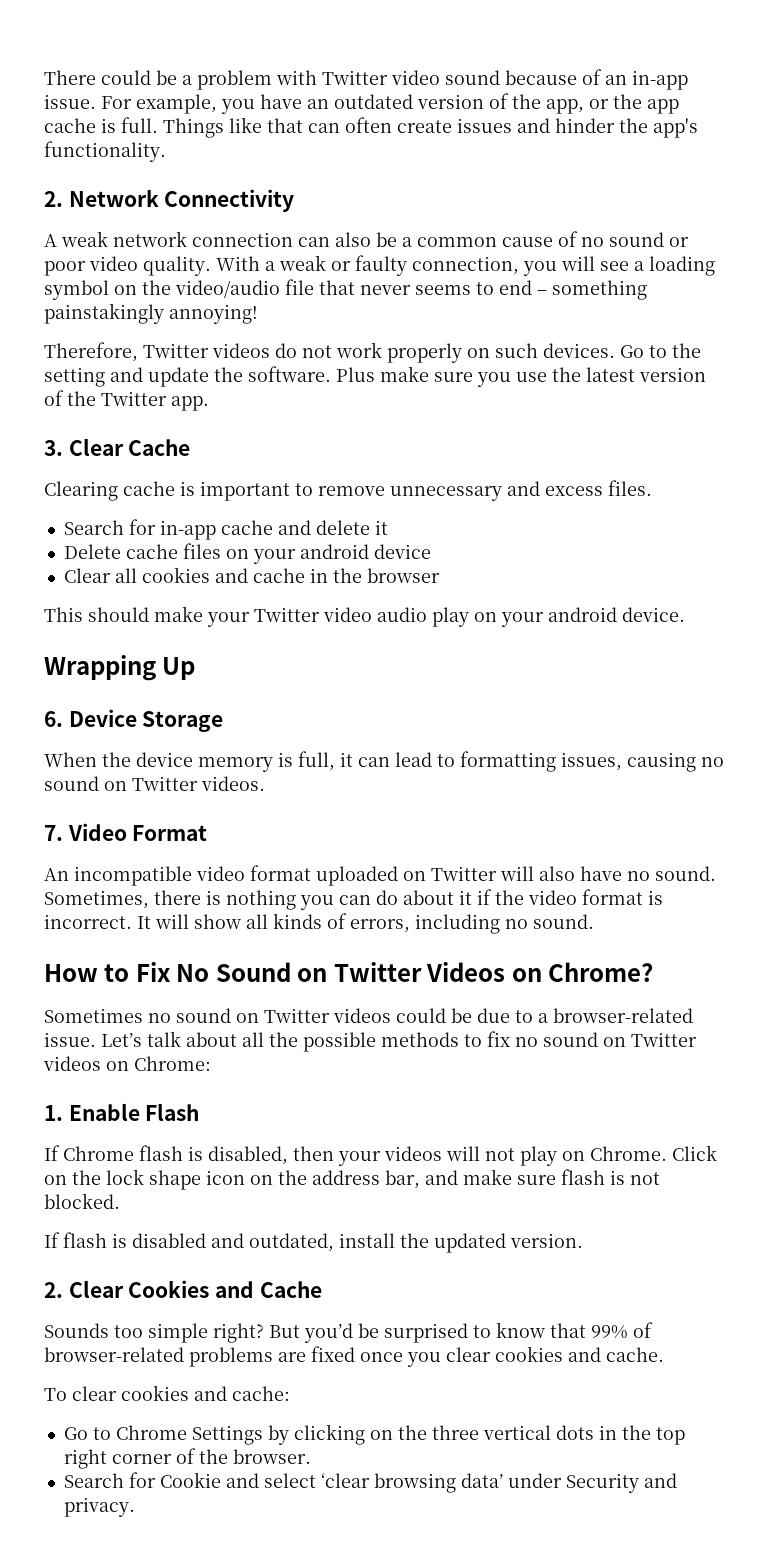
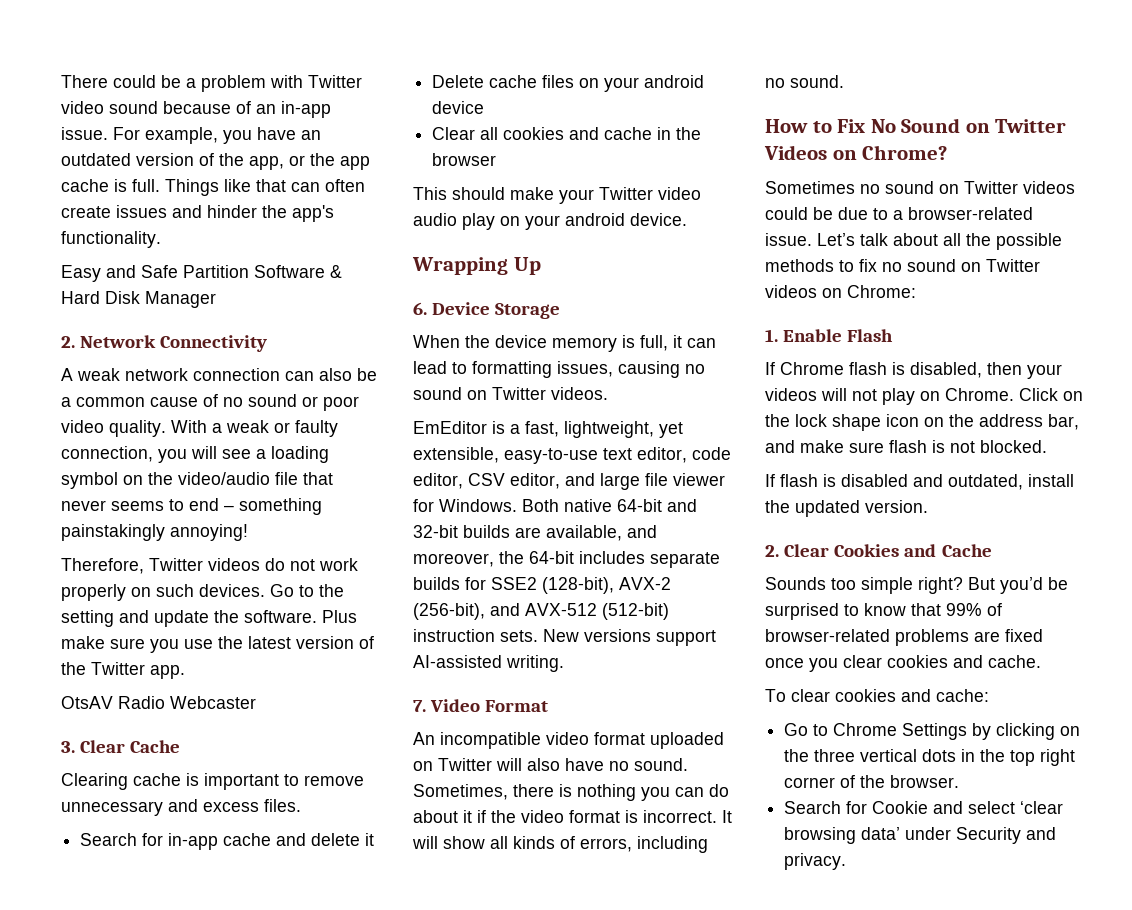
(166, 151) none -> [61,265,342,282] [61,291,216,308] // Easy and Safe Partition Software & Hard Disk Manager
(209, 403) none -> [61,696,256,709] // OtsAV Radio Webcaster
(265, 783) none -> [413,421,683,438] [413,447,731,464] [413,473,725,490] [413,499,697,512] [413,525,657,541] [413,551,720,568] [413,577,671,594] [413,603,669,620] [413,629,716,646] [413,655,564,672] // EmEditor is a fast, lightweight, yet extensible, easy-to-use text editor, code editor, CSV editor, and large file viewer for Windows. Both native 64-bit and 32-bit builds are available, and moreover, the 64-bit includes separate builds for SSE2 (128-bit), AVX-2 (256-bit), and AVX-512 (512-bit) instruction sets. New versions support AI-assisted writing.

